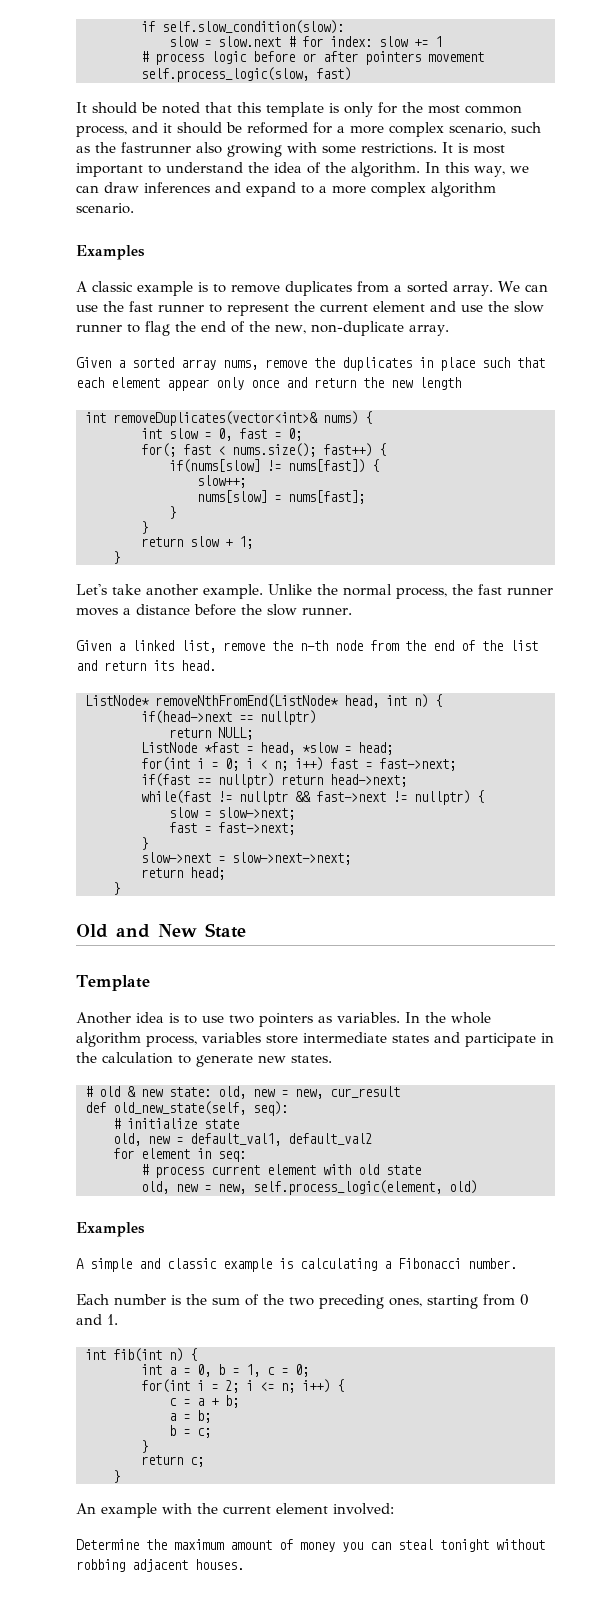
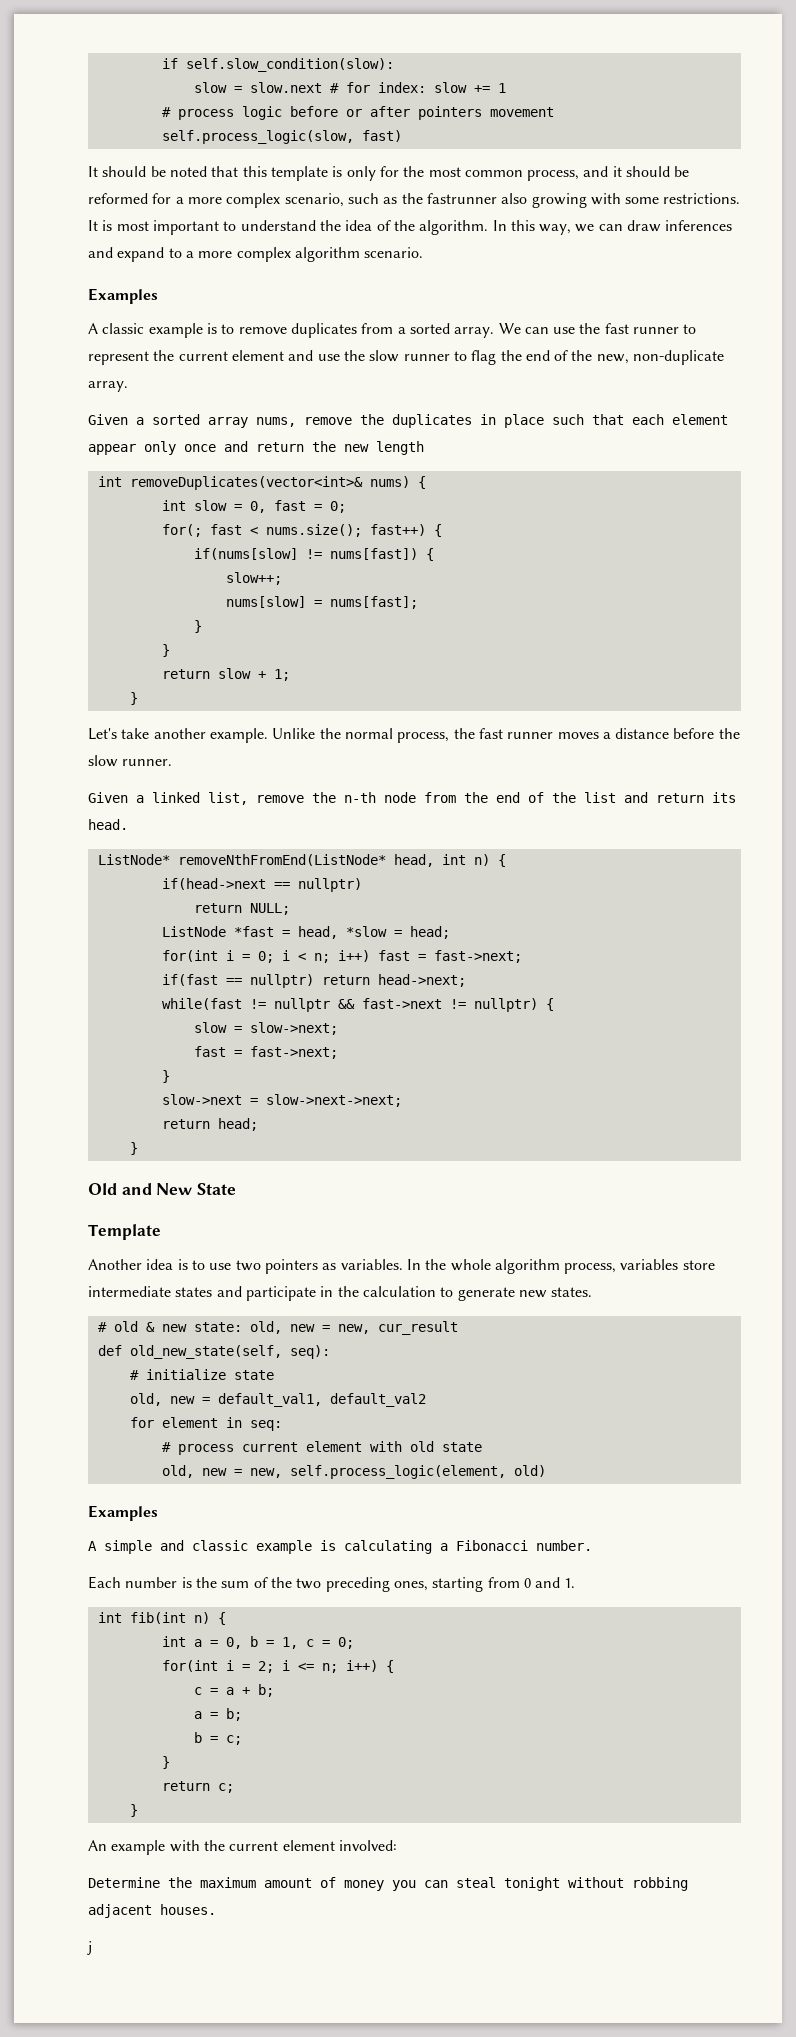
(244, 1564) none -> [87,1941,92,1955] // j

